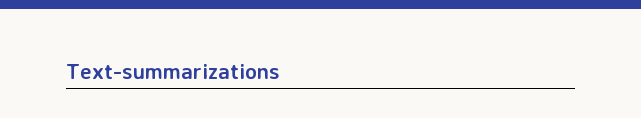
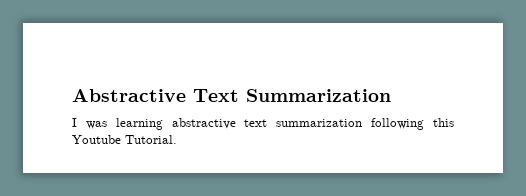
[66,64,280,79] Text-summarizations -> [72,89,391,102] [72,118,454,130] [72,135,177,144] Abstractive Text Summarization // I was learning abstractive text summarization following this Youtube Tutorial.

